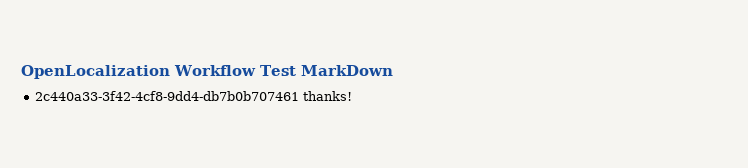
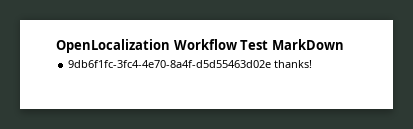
[35,91,300,101] 2c440a33-3f42-4cf8-9dd4-db7b0b707461 -> [68,60,272,68] 9db6f1fc-3fc4-4e70-8a4f-d5d55463d02e

